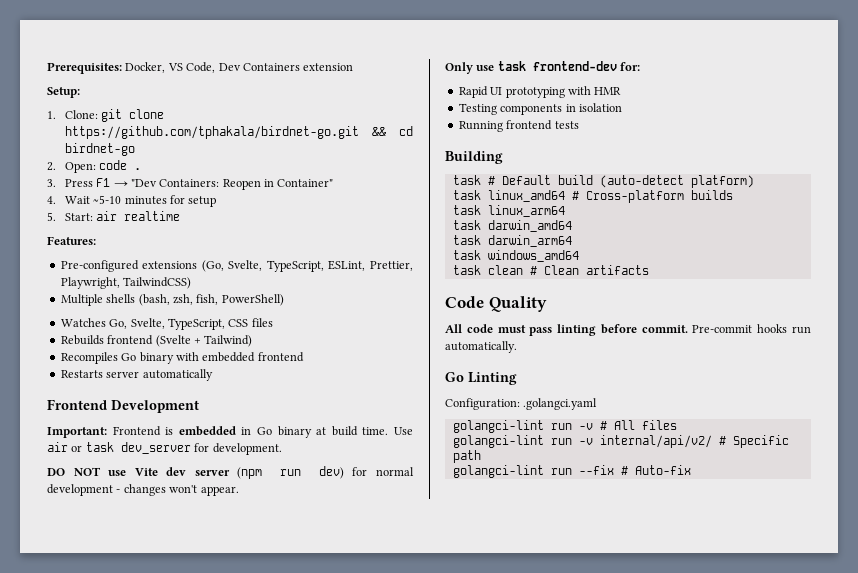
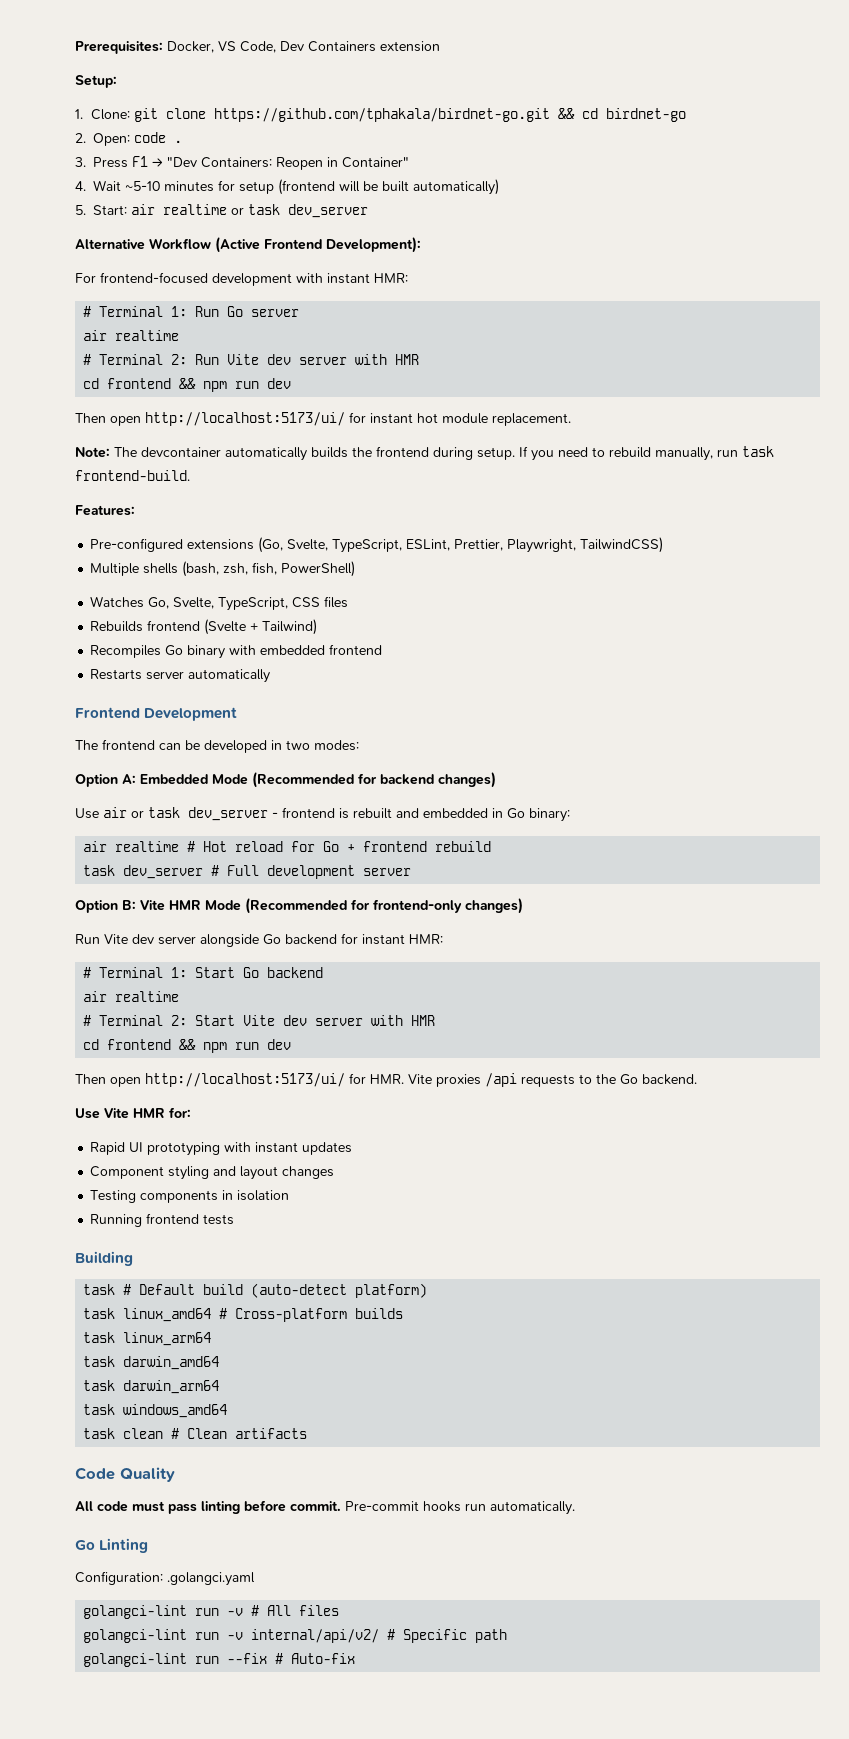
(217, 201) none -> [278,179,499,195] (frontend will be built automatically)
(181, 216) none -> [231,204,368,218] [75,237,421,253] [75,272,408,286] [83,306,300,317] [83,330,180,341] [83,354,420,365] [83,378,292,392] [75,412,571,426] [75,446,774,461] [75,470,190,481] or task dev_server // Alternative Workflow (Active Frontend Development): // For frontend-focused development with instant HMR: // # Terminal 1: Run Go server // air realtime // # Terminal 2: Run Vite dev server with HMR // cd frontend && npm run dev // Then open http://localhost:5173/ui/ for instant hot module replacement. // Note: The devcontainer automatically builds the frontend during setup. If you need to rebuild manually, run task frontend-build.
[47,426,389,438] Important: Frontend is embedded in Go binary at build time. -> [75,739,359,753] [75,772,496,788] The frontend can be developed in two modes: // Option A: Embedded Mode (Recommended for backend changes) //
[194,443,282,455] [47,466,414,479] [47,484,239,496] [445,61,617,74] for development. // DO NOT use Vite dev server (npm run dev) for normal development - changes won't appear. // Only use task frontend-dev -> [272,807,570,822] [83,841,492,852] [83,865,412,879] [75,898,523,914] [75,933,443,947] [83,967,324,978] [83,991,180,1002] [83,1015,436,1026] [83,1039,292,1053] [75,1073,697,1087] [75,1108,165,1119] - frontend is rebuilt and embedded in Go binary: // air realtime # Hot reload for Go + frontend rebuild // task dev_server # Full development server // Option B: Vite HMR Mode (Recommended for frontend-only changes) // Run Vite dev server alongside Go backend for instant HMR: // # Terminal 1: Start Go backend // air realtime // # Terminal 2: Start Vite dev server with HMR // cd frontend && npm run dev // Then open http://localhost:5173/ui/ for HMR. Vite proxies /api requests to the Go backend. // Use Vite HMR
[594,87,622,95] HMR -> [255,1142,353,1155] [90,1166,335,1180] instant updates // Component styling and layout changes

